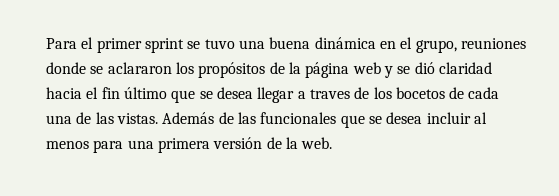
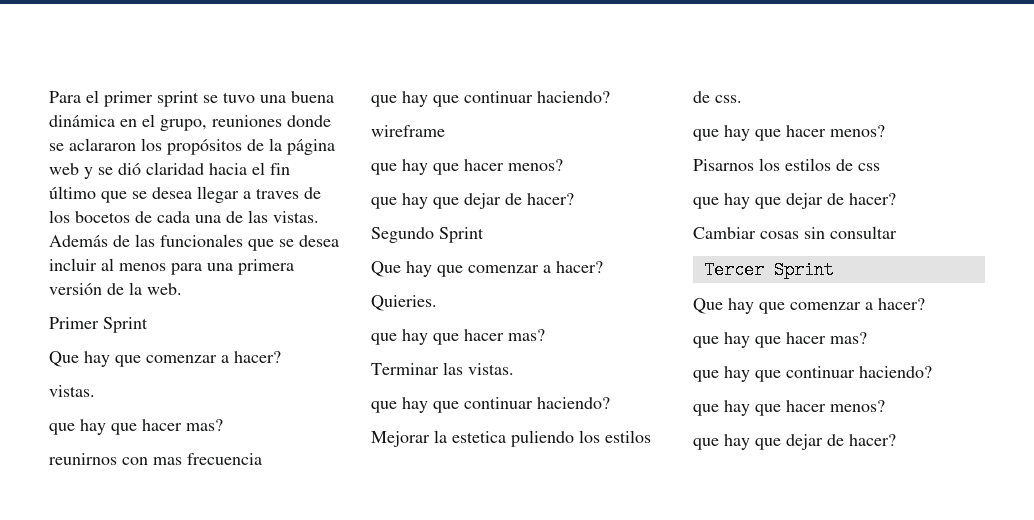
(333, 143) none -> [49,317,148,333] [49,351,281,367] [49,385,95,397] [49,419,223,435] [49,453,262,465] [371,91,610,107] [371,125,445,137] [371,159,563,175] [371,193,574,209] [371,227,484,243] [371,261,603,277] [371,295,437,311] [371,329,545,345] [371,362,514,375] [371,397,610,413] [371,430,651,447] [693,91,742,103] [693,125,885,141] [693,158,880,171] [693,193,896,209] [693,226,897,239] [703,261,834,279] [693,298,925,314] [693,332,867,348] [693,366,932,382] [693,400,885,416] [693,434,896,450] // Primer Sprint // Que hay que comenzar a hacer? // vistas. // que hay que hacer mas? // reunirnos con mas frecuencia // que hay que continuar haciendo? // wireframe // que hay que hacer menos? // que hay que dejar de hacer? // Segundo Sprint // Que hay que comenzar a hacer? // Quieries. // que hay que hacer mas? // Terminar las vistas. // que hay que continuar haciendo? // Mejorar la estetica puliendo los estilos de css. // que hay que hacer menos? // Pisarnos los estilos de css // que hay que dejar de hacer? // Cambiar cosas sin consultar // Tercer Sprint // Que hay que comenzar a hacer? // que hay que hacer mas? // que hay que continuar haciendo? // que hay que hacer menos? // que hay que dejar de hacer?

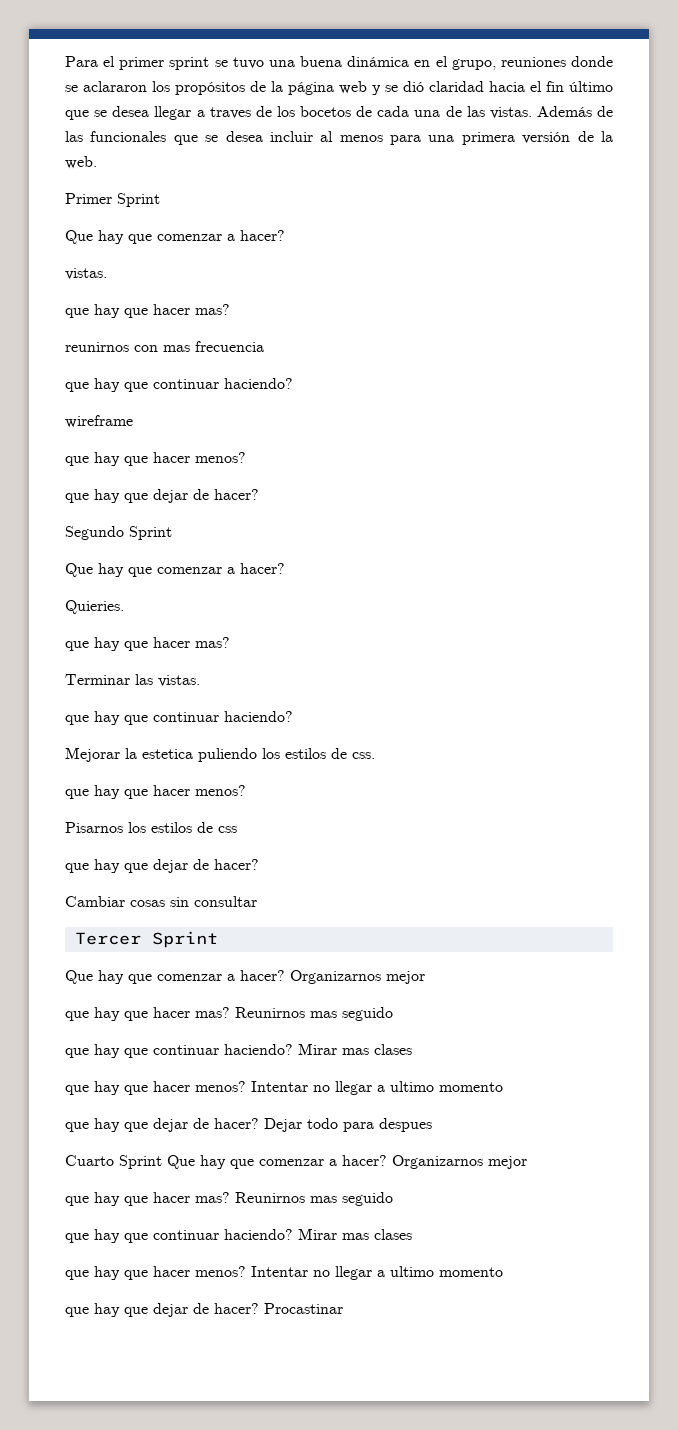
[693,332,867,348] [693,366,932,382] [693,400,885,416] [693,434,896,450] // que hay que hacer mas? // que hay que continuar haciendo? // que hay que hacer menos? // que hay que dejar de hacer? -> [290,970,425,984] [65,1007,393,1021] [65,1043,412,1058] [65,1081,503,1095] [65,1118,432,1132] [65,1155,527,1169] [65,1192,393,1206] [65,1228,412,1243] [65,1266,503,1280] [65,1303,343,1317] Organizarnos mejor // que hay que hacer mas? Reunirnos mas seguido // que hay que continuar haciendo? Mirar mas clases // que hay que hacer menos? Intentar no llegar a ultimo momento // que hay que dejar de hacer? Dejar todo para despues // Cuarto Sprint Que hay que comenzar a hacer? Organizarnos mejor // que hay que hacer mas? Reunirnos mas seguido // que hay que continuar haciendo? Mirar mas clases // que hay que hacer menos? Intentar no llegar a ultimo momento // que hay que dejar de hacer? Procastinar

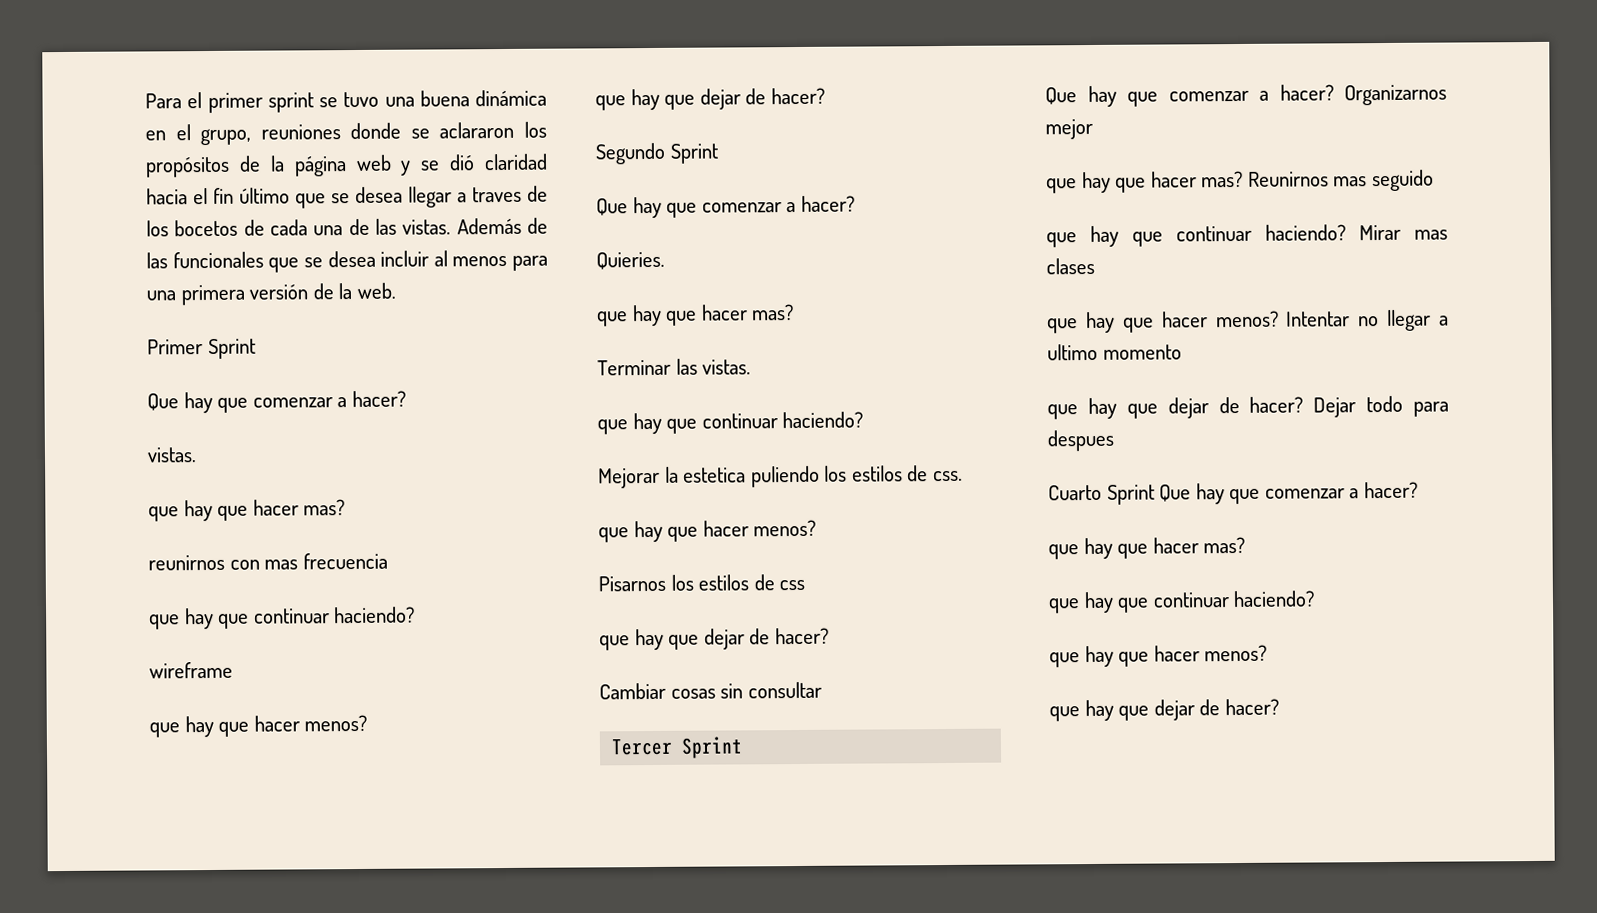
[392,1155,527,1169] [65,1192,393,1206] [65,1228,412,1243] [65,1266,503,1280] [65,1303,343,1317] Organizarnos mejor // que hay que hacer mas? Reunirnos mas seguido // que hay que continuar haciendo? Mirar mas clases // que hay que hacer menos? Intentar no llegar a ultimo momento // que hay que dejar de hacer? Procastinar -> [1048,536,1246,560] [1048,590,1316,614] [1049,644,1268,668] [1049,698,1279,722] // que hay que hacer mas? // que hay que continuar haciendo? // que hay que hacer menos? // que hay que dejar de hacer?

